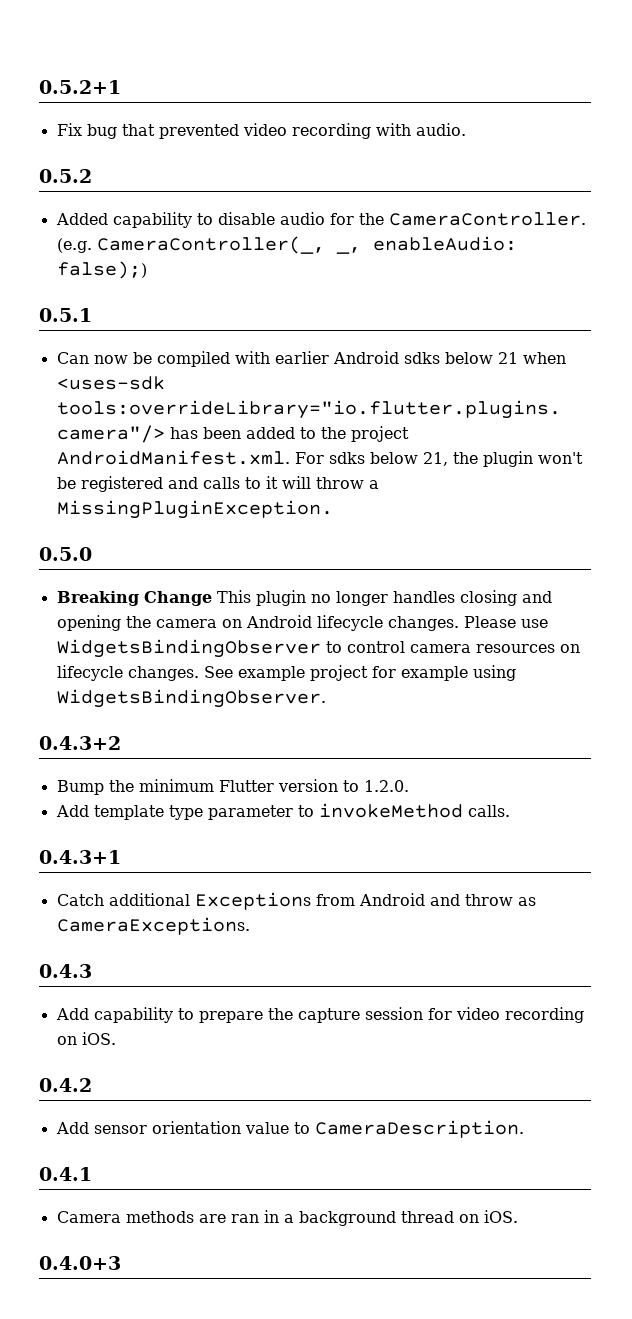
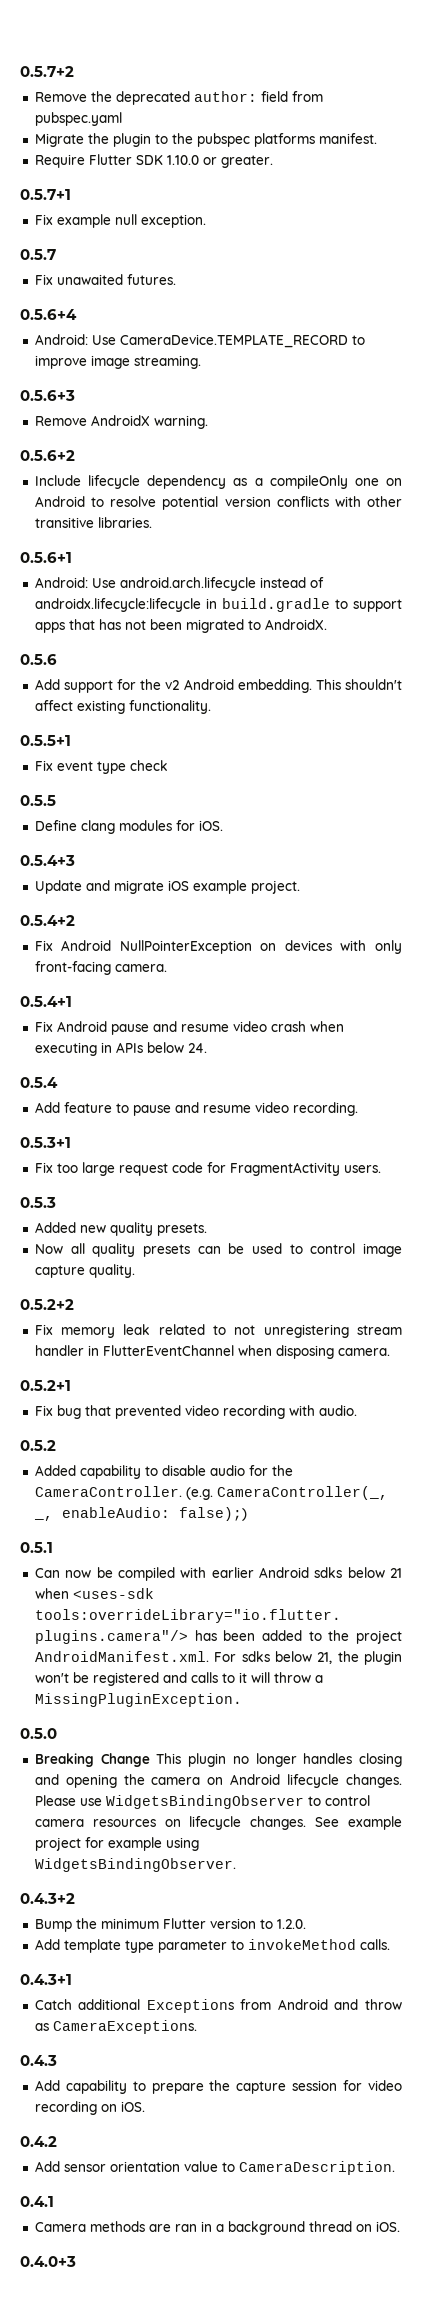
(39, 87) none -> [20,66,74,77] [34,91,323,105] [34,112,122,126] [34,133,377,147] [34,154,273,168] [20,189,71,200] [34,214,206,228] [20,249,56,260] [34,274,176,285] [20,309,77,320] [34,334,365,348] [34,355,201,369] [20,390,75,401] [34,415,208,429] [20,450,75,461] [34,475,402,489] [34,496,402,510] [34,517,152,528] [20,552,72,563] [34,577,324,591] [34,598,402,612] [34,619,327,633] [20,654,57,665] [34,679,403,693] [34,700,211,714] [20,735,71,746] [34,760,168,774] [20,795,56,806] [34,820,223,834] [20,855,75,866] [34,880,300,894] [20,915,75,926] [34,940,402,954] [34,961,167,975] [20,996,72,1007] [34,1021,344,1035] [34,1042,207,1056] [20,1077,58,1088] [34,1102,358,1116] [20,1137,71,1148] [34,1162,381,1176] [20,1197,56,1208] [34,1222,207,1236] [34,1243,403,1257] [34,1264,135,1278] [20,1299,74,1310] [34,1324,402,1338] [34,1345,390,1359] 0.5.7+2 // Remove the deprecated author: field from pubspec.yaml // Migrate the plugin to the pubspec platforms manifest. // Require Flutter SDK 1.10.0 or greater. // 0.5.7+1 // Fix example null exception. // 0.5.7 // Fix unawaited futures. // 0.5.6+4 // Android: Use CameraDevice.TEMPLATE_RECORD to improve image streaming. // 0.5.6+3 // Remove AndroidX warning. // 0.5.6+2 // Include lifecycle dependency as a compileOnly one on Android to resolve potential version conflicts with other transitive libraries. // 0.5.6+1 // Android: Use android.arch.lifecycle instead of androidx.lifecycle:lifecycle in build.gradle to support apps that has not been migrated to AndroidX. // 0.5.6 // Add support for the v2 Android embedding. This shouldn't affect existing functionality. // 0.5.5+1 // Fix event type check // 0.5.5 // Define clang modules for iOS. // 0.5.4+3 // Update and migrate iOS example project. // 0.5.4+2 // Fix Android NullPointerException on devices with only front-facing camera. // 0.5.4+1 // Fix Android pause and resume video crash when executing in APIs below 24. // 0.5.4 // Add feature to pause and resume video recording. // 0.5.3+1 // Fix too large request code for FragmentActivity users. // 0.5.3 // Added new quality presets. // Now all quality presets can be used to control image capture quality. // 0.5.2+2 // Fix memory leak related to not unregistering stream handler in FlutterEventChannel when disposing camera. //

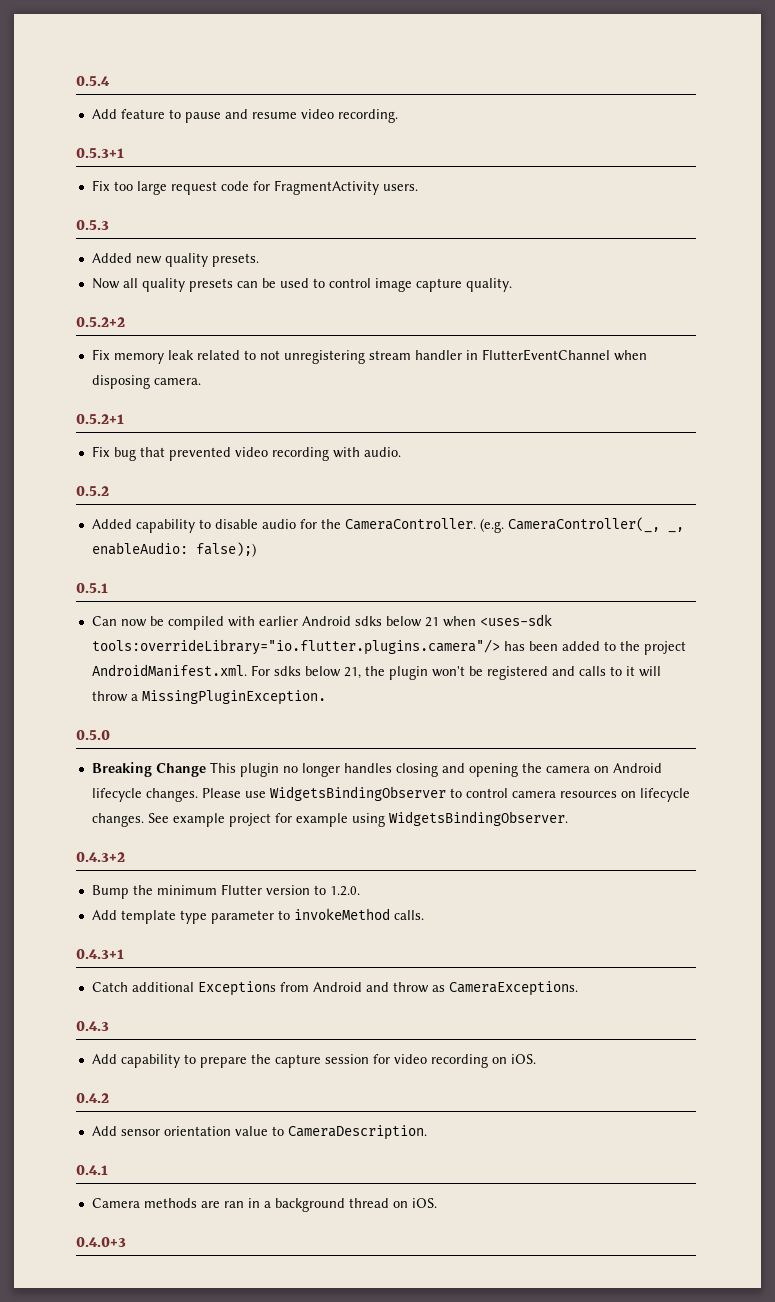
[20,66,74,77] [34,91,323,105] [34,112,122,126] [34,133,377,147] [34,154,273,168] [20,189,71,200] [34,214,206,228] [20,249,56,260] [34,274,176,285] [20,309,77,320] [34,334,365,348] [34,355,201,369] [20,390,75,401] [34,415,208,429] [20,450,75,461] [34,475,402,489] [34,496,402,510] [34,517,152,528] [20,552,72,563] [34,577,324,591] [34,598,402,612] [34,619,327,633] [20,654,57,665] [34,679,403,693] [34,700,211,714] [20,735,71,746] [34,760,168,774] [20,795,56,806] [34,820,223,834] [20,855,75,866] [34,880,300,894] [20,915,75,926] [34,940,402,954] [34,961,167,975] [20,996,72,1007] [34,1021,344,1035] [34,1042,207,1056] 0.5.7+2 // Remove the deprecated author: field from pubspec.yaml // Migrate the plugin to the pubspec platforms manifest. // Require Flutter SDK 1.10.0 or greater. // 0.5.7+1 // Fix example null exception. // 0.5.7 // Fix unawaited futures. // 0.5.6+4 // Android: Use CameraDevice.TEMPLATE_RECORD to improve image streaming. // 0.5.6+3 // Remove AndroidX warning. // 0.5.6+2 // Include lifecycle dependency as a compileOnly one on Android to resolve potential version conflicts with other transitive libraries. // 0.5.6+1 // Android: Use android.arch.lifecycle instead of androidx.lifecycle:lifecycle in build.gradle to support apps that has not been migrated to AndroidX. // 0.5.6 // Add support for the v2 Android embedding. This shouldn't affect existing functionality. // 0.5.5+1 // Fix event type check // 0.5.5 // Define clang modules for iOS. // 0.5.4+3 // Update and migrate iOS example project. // 0.5.4+2 // Fix Android NullPointerException on devices with only front-facing camera. // 0.5.4+1 // Fix Android pause and resume video crash when executing in APIs below 24. // -> (76, 81) none

